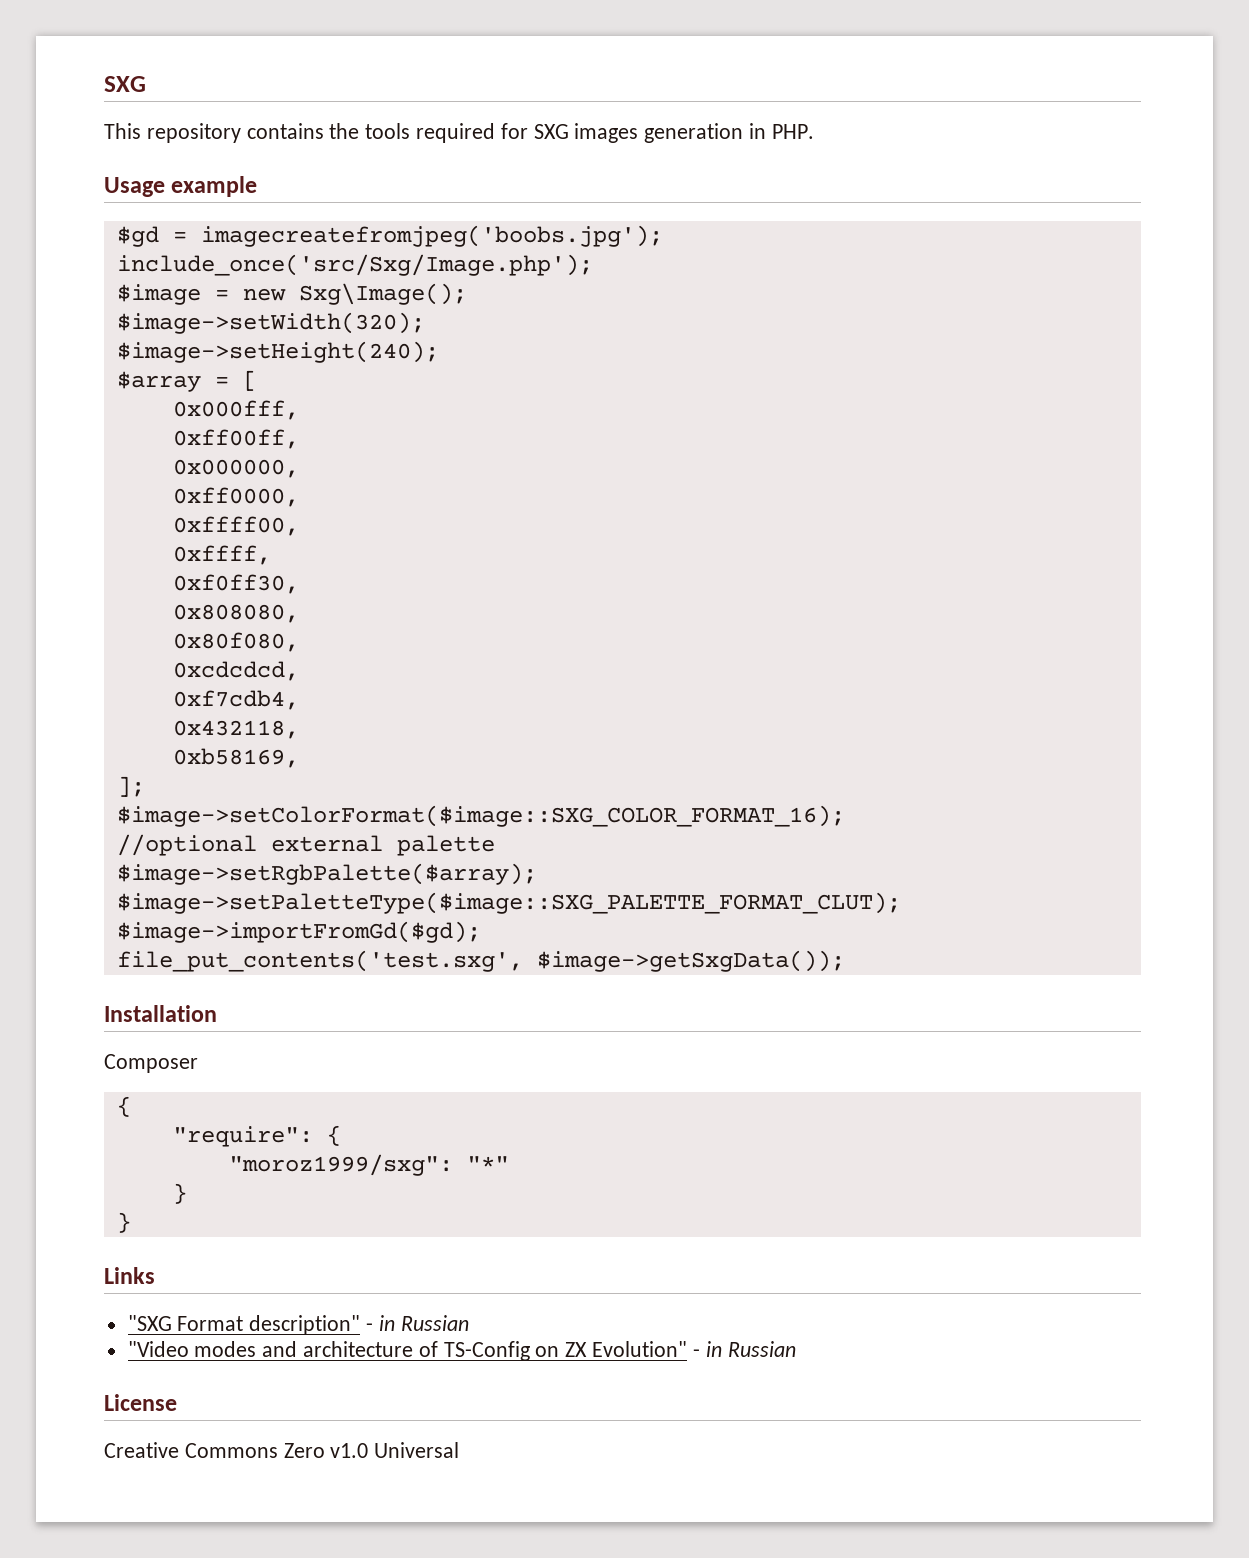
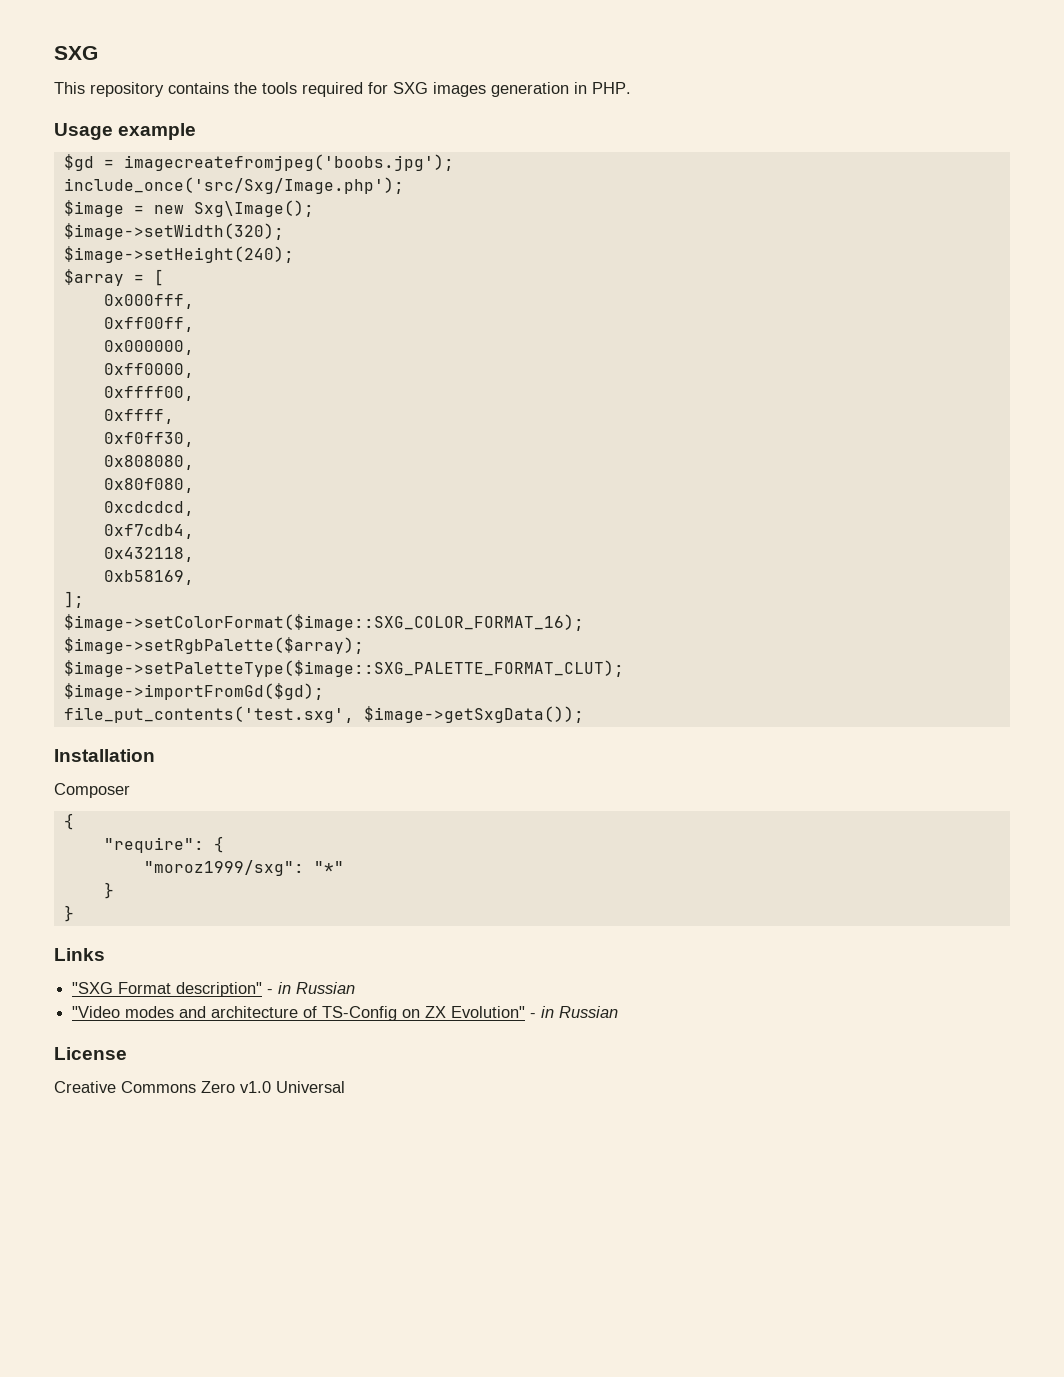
[116,834,495,856] // //optional external palette -> (584, 622) none

